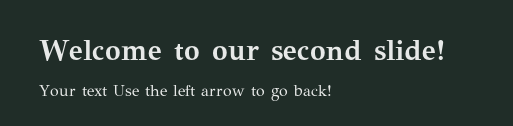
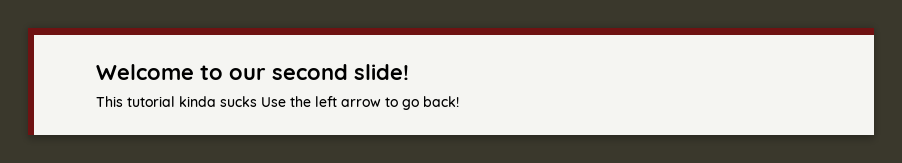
[39,85,107,97] Your text -> [96,96,257,107] This tutorial kinda sucks

